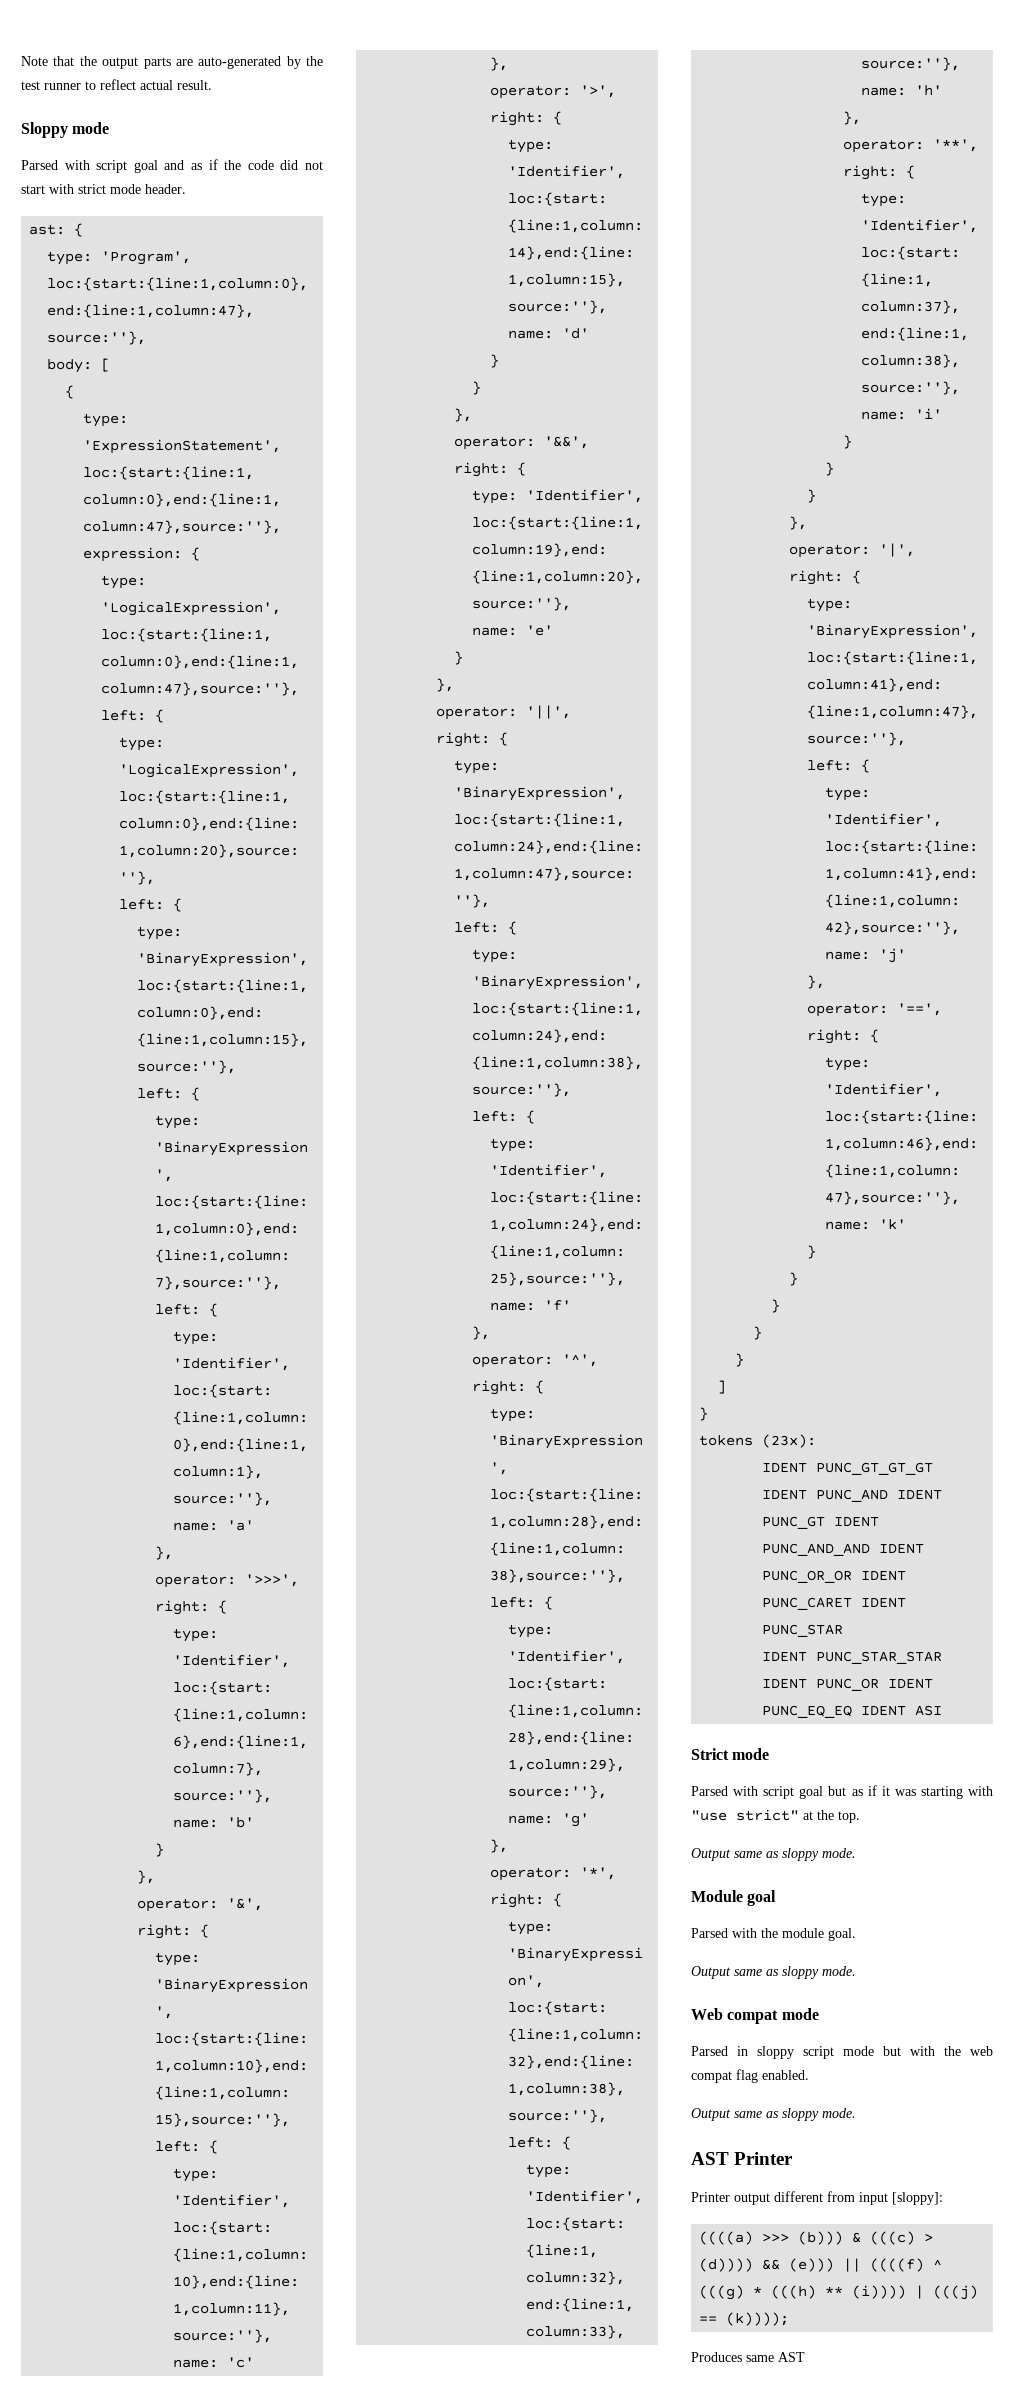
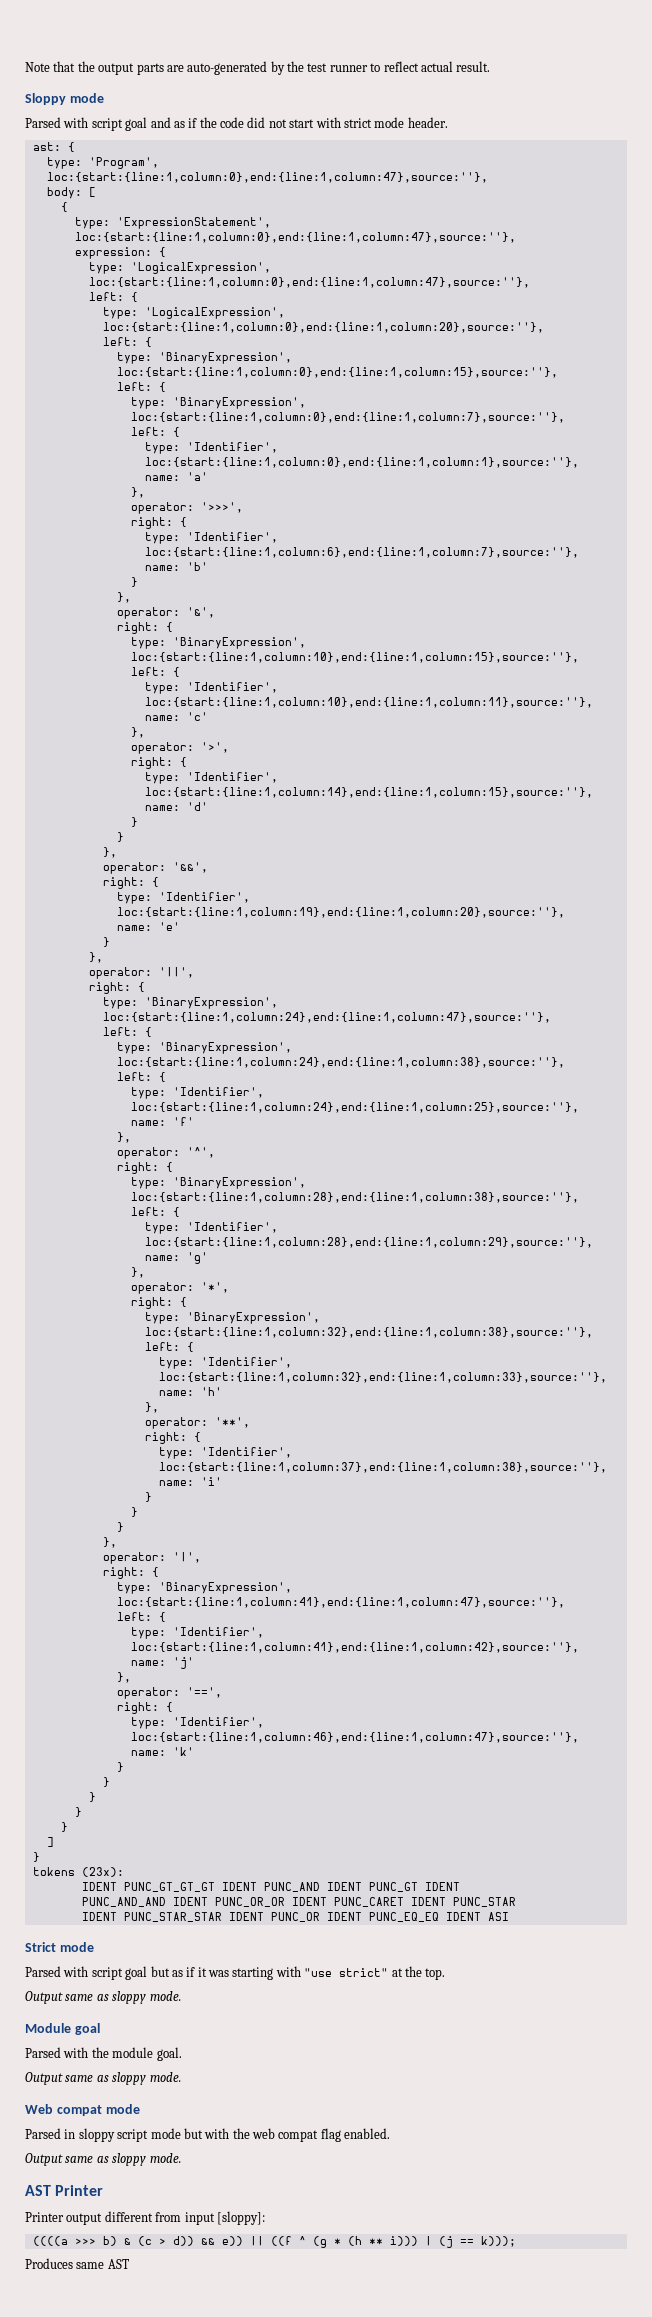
[699,2231,934,2245] [699,2258,943,2272] [699,2285,979,2300] [699,2312,790,2326] ((((a) >>> (b))) & (((c) > (d)))) && (e))) || ((((f) ^ (((g) * (((h) ** (i)))) | (((j) == (k)))); -> [32,2236,516,2248] ((((a >>> b) & (c > d)) && e)) || ((f ^ (g * (h ** i))) | (j == k)));

